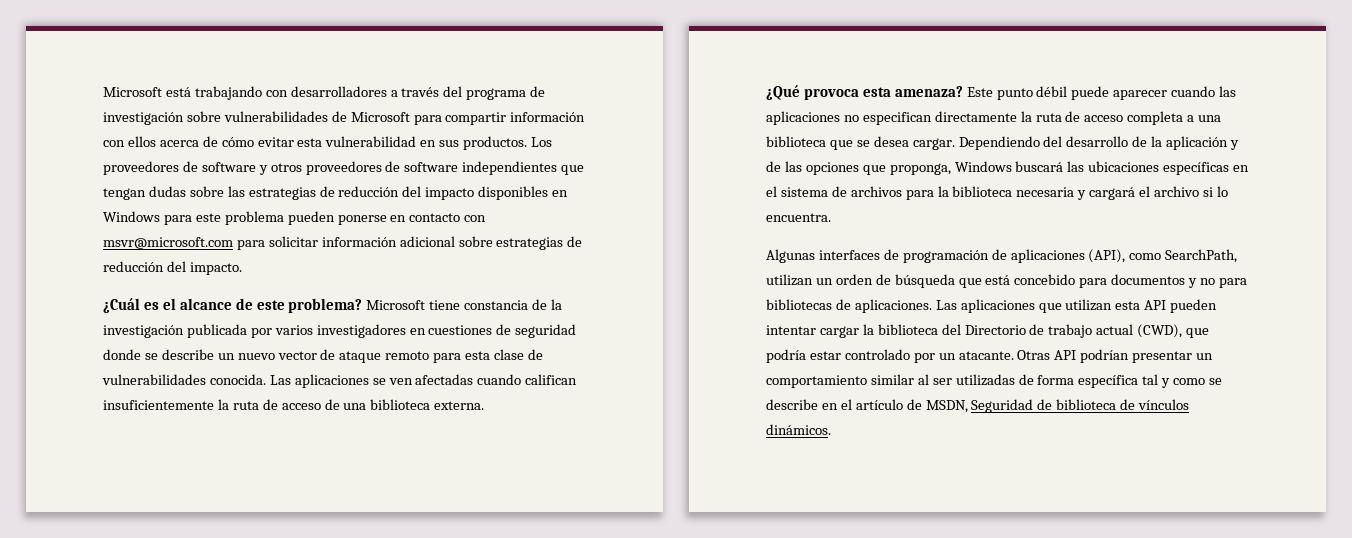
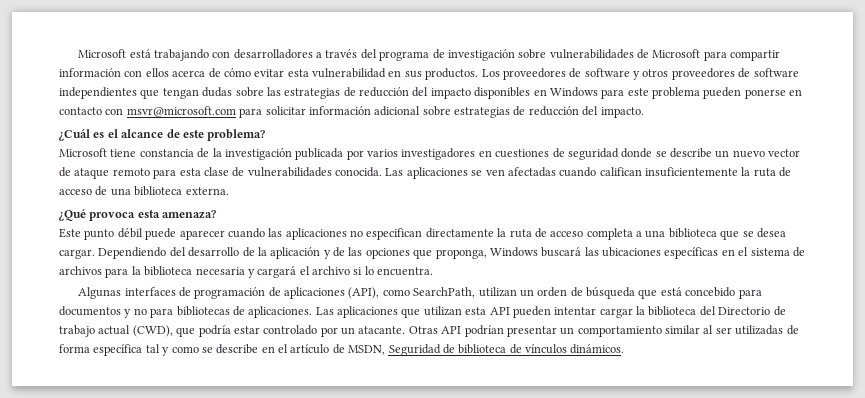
(363, 305) none -> (266, 135) //
(963, 91) none -> (217, 214) //

